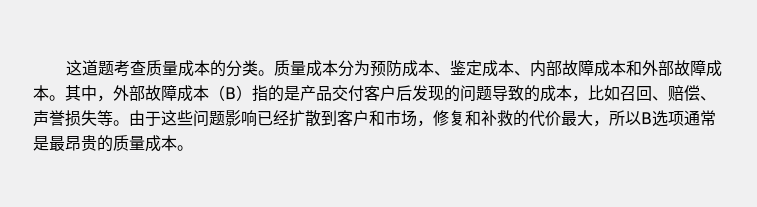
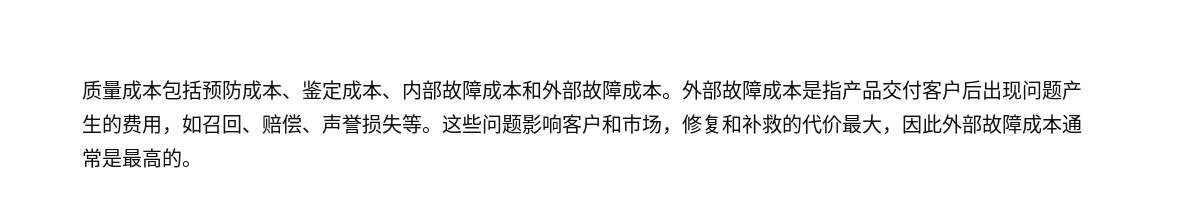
[65,60,370,77] 这道题考查质量成本的分类。质量成本分为 -> [82,80,202,100] 质量成本包括
[65,85,604,102] 其中，外部故障成本（B）指的是产品交付客户后发现的问题导致的成本，比 -> [682,80,1082,100] [82,114,182,135] 外部故障成本是指产品交付客户后出现问题产生的费用，
[129,110,161,126] 由于 -> (442, 130) none
[257,110,337,127] 已经扩散到 -> (562, 124) none
[609,110,716,127] [33,135,177,152] 所以B选项通常是最昂贵的质量成本 -> [902,114,1082,134] [82,148,182,168] 因此外部故障成本通常是最高的

